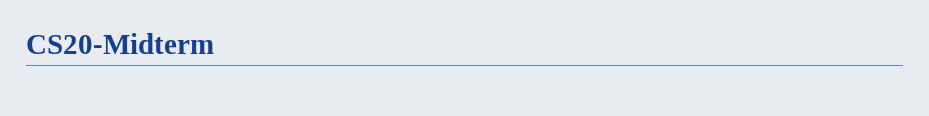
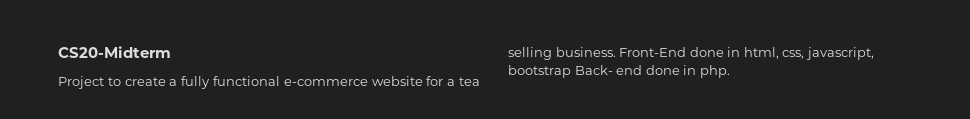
(214, 43) none -> [58,76,481,89] [508,47,874,60] [508,65,730,78] // Project to create a fully functional e-commerce website for a tea selling business. Front-End done in html, css, javascript, bootstrap Back- end done in php.

